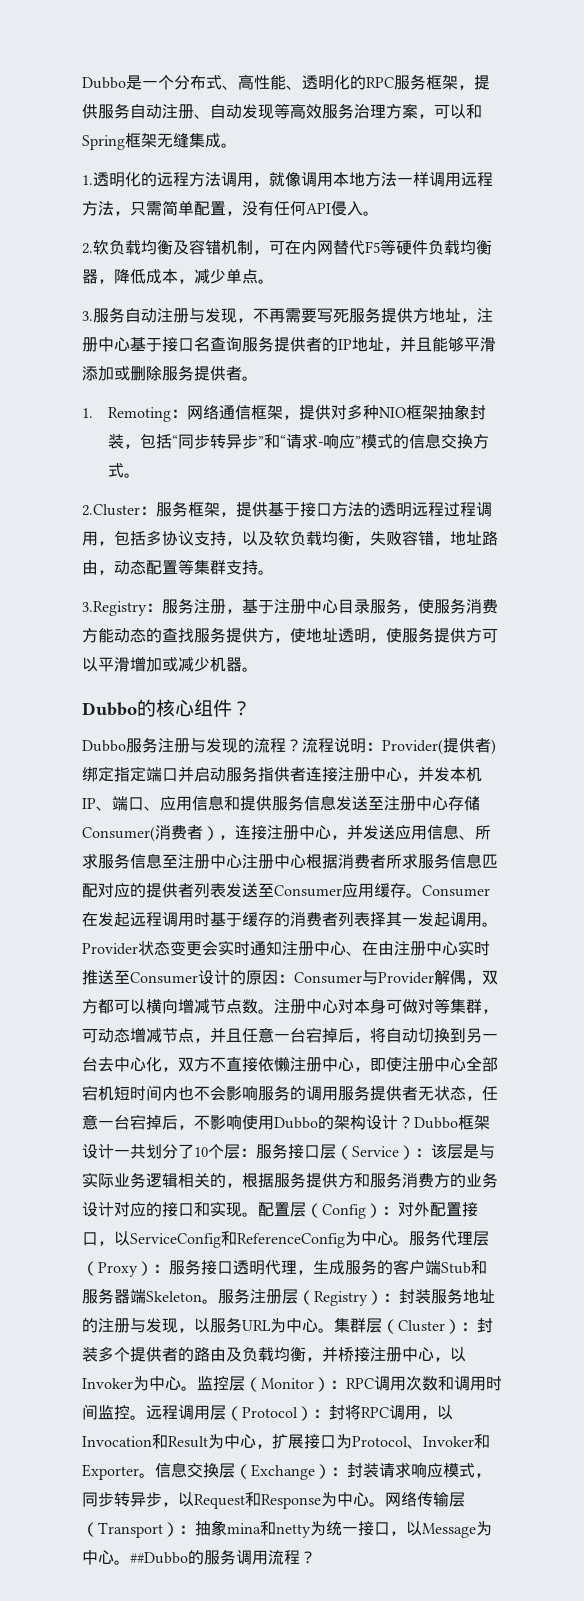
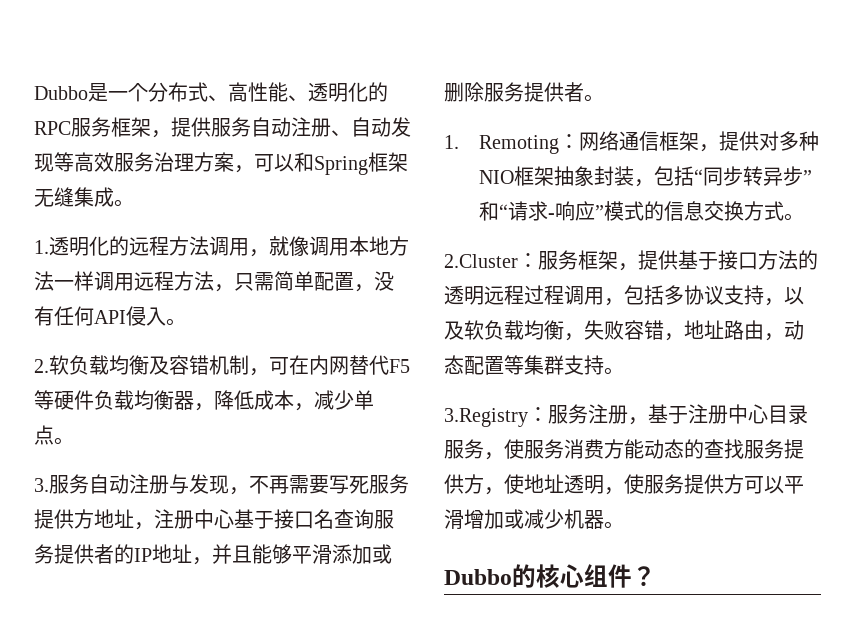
[82,737,496,755] [82,766,482,782] [82,795,480,811] [82,824,491,842] [82,853,498,869] [82,882,490,898] [82,912,498,927] [82,940,490,956] [82,969,498,985] [82,998,498,1014] [82,1027,498,1043] [82,1056,498,1072] [82,1085,498,1101] [82,1114,490,1130] [82,1143,495,1160] [82,1172,498,1188] [82,1201,478,1219] [82,1230,489,1248] [82,1259,487,1277] [82,1288,495,1306] [82,1317,493,1334] [82,1346,466,1362] [82,1375,502,1392] [82,1404,453,1421] [82,1434,490,1449] [82,1462,491,1480] [82,1492,465,1509] [82,1520,492,1538] [82,1549,316,1565] // Dubbo服务注册与发现的流程？流程说明：Provider(提供者)绑定指定端口并启动服务指供者连接注册中心，并发本机IP、端口、应用信息和提供服务信息发送至注册中心存储Consumer(消费者），连接注册中心，并发送应用信息、所求服务信息至注册中心注册中心根据消费者所求服务信息匹配对应的提供者列表发送至Consumer应用缓存。Consumer在发起远程调用时基于缓存的消费者列表择其一发起调用。Provider状态变更会实时通知注册中心、在由注册中心实时推送至Consumer设计的原因：Consumer与Provider解偶，双方都可以横向增减节点数。注册中心对本身可做对等集群，可动态增减节点，并且任意一台宕掉后，将自动切换到另一台去中心化，双方不直接依懒注册中心，即使注册中心全部宕机短时间内也不会影响服务的调用服务提供者无状态，任意一台宕掉后，不影响使用Dubbo的架构设计？Dubbo框架设计一共划分了10个层：服务接口层（Service）：该层是与实际业务逻辑相关的，根据服务提供方和服务消费方的业务设计对应的接口和实现。配置层（Config）：对外配置接口，以ServiceConfig和ReferenceConfig为中心。服务代理层（Proxy）：服务接口透明代理，生成服务的客户端Stub和服务器端Skeleton。服务注册层（Registry）：封装服务地址的注册与发现，以服务URL为中心。集群层（Cluster）：封装多个提供者的路由及负载均衡，并桥接注册中心，以Invoker为中心。监控层（Monitor）：RPC调用次数和调用时间监控。远程调用层（Protocol）：封将RPC调用，以Invocation和Result为中心，扩展接口为Protocol、Invoker和Exporter。信息交换层（Exchange）：封装请求响应模式，同步转异步，以Request和Response为中心。网络传输层（Transport）：抽象mina和netty为统一接口，以Message为中心。##Dubbo的服务调用流程？ -> (656, 576) none

